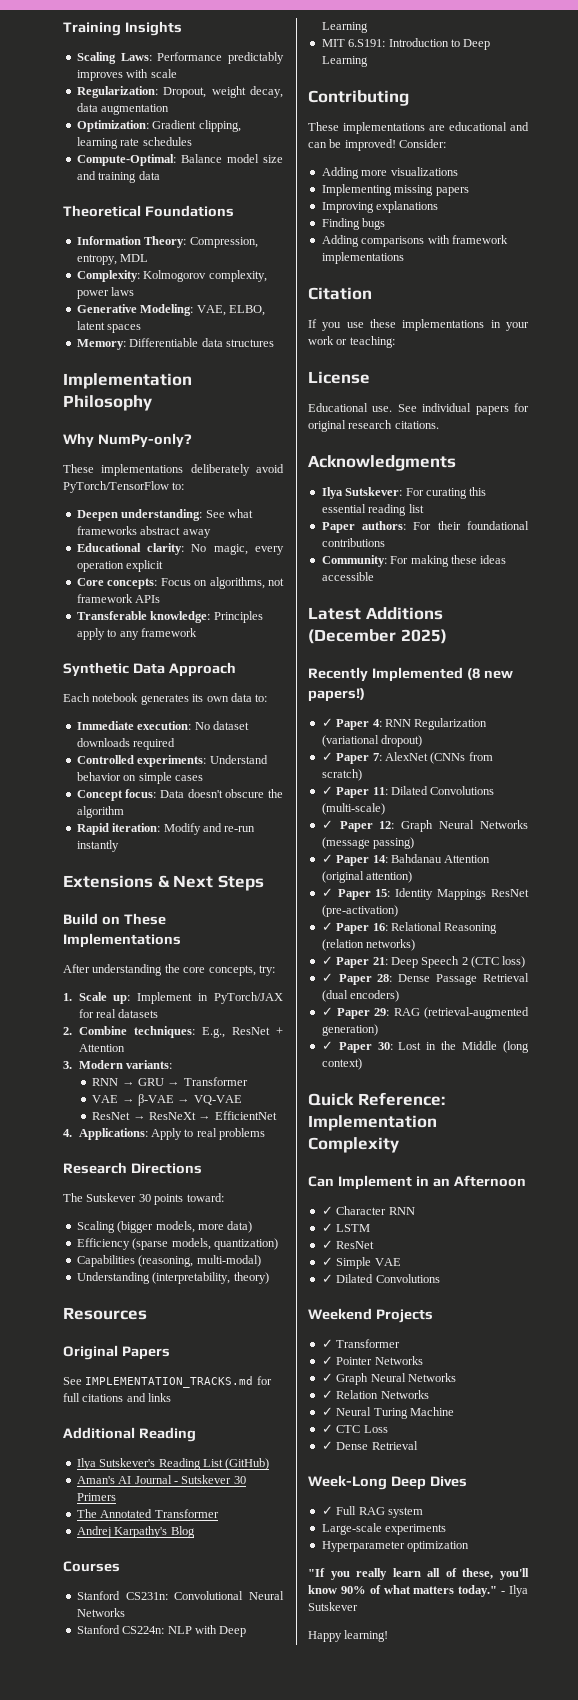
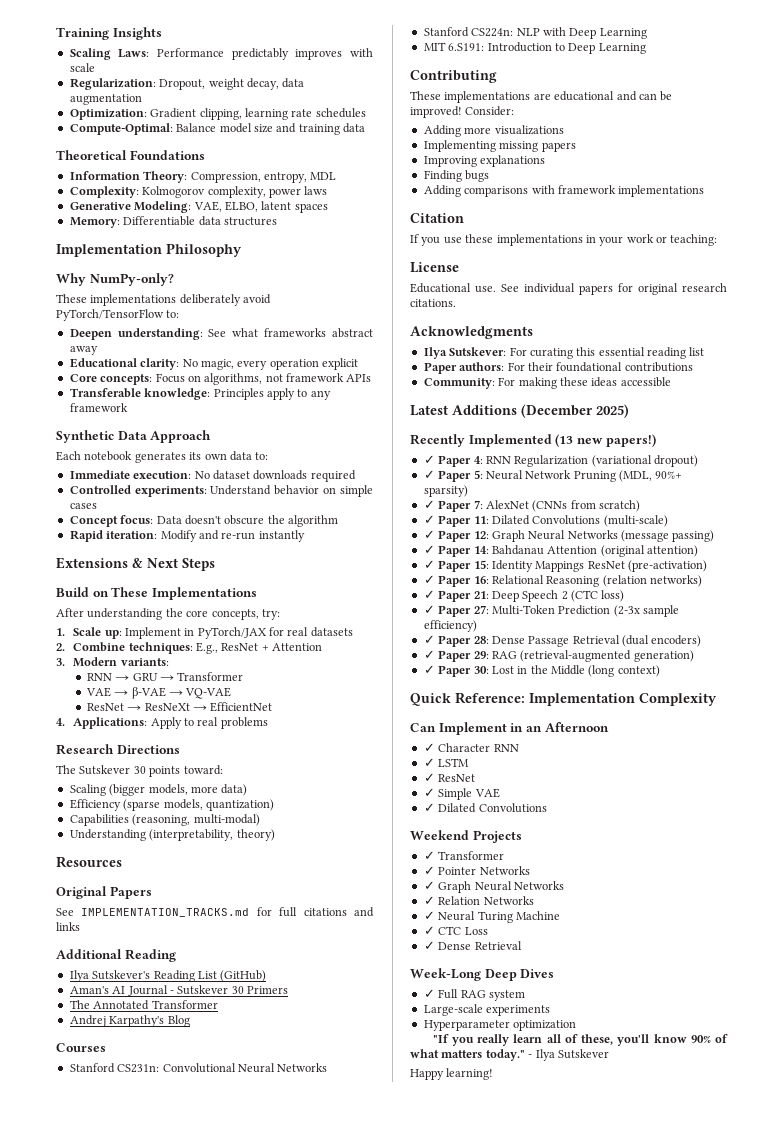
[466,668,480,680] (8 -> [555,434,574,447] (13
(423, 741) none -> [423,470,683,482] [423,485,468,497] // ✓ Paper 5: Neural Network Pruning (MDL, 90%+ sparsity)
(526, 962) none -> [423,605,679,617] [423,620,477,632] // ✓ Paper 27: Multi-Token Prediction (2-3x sample efficiency)

